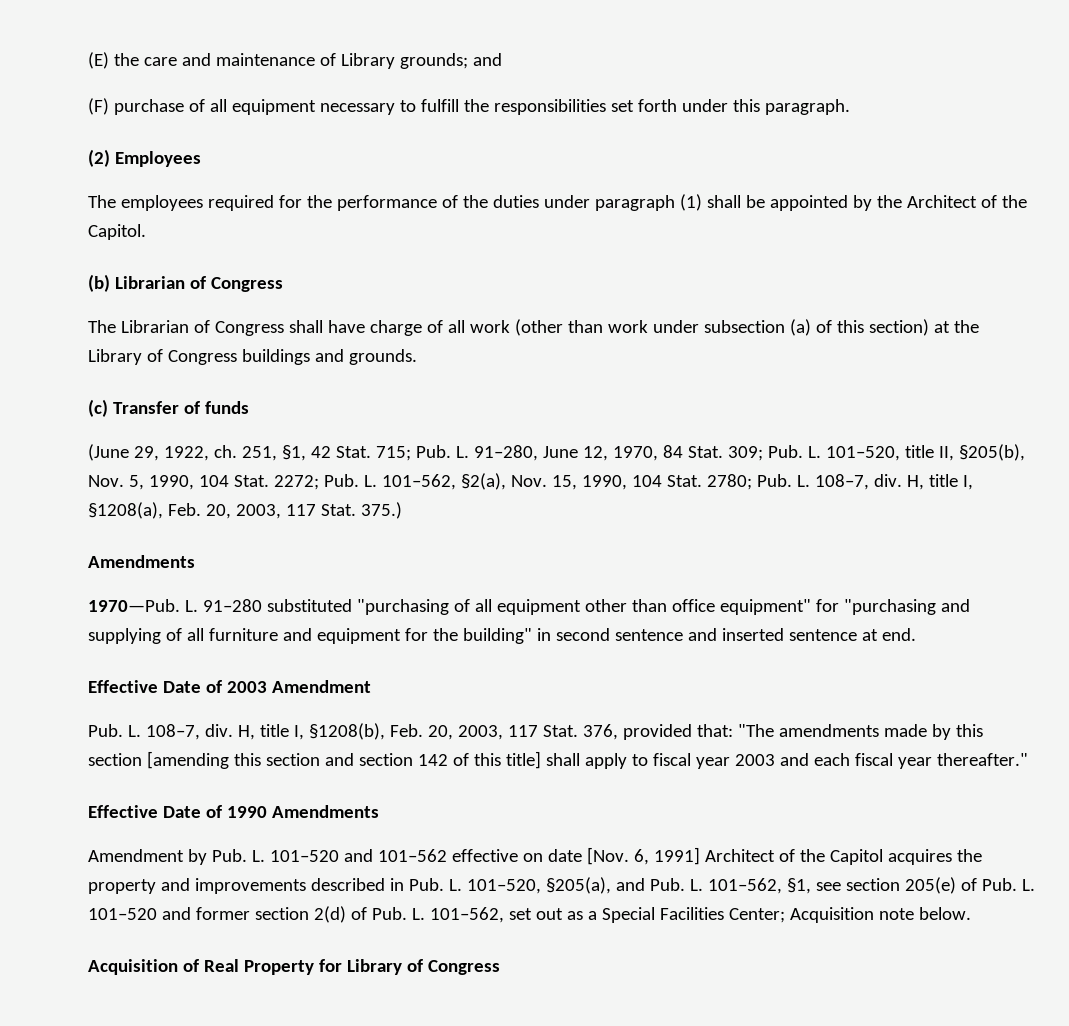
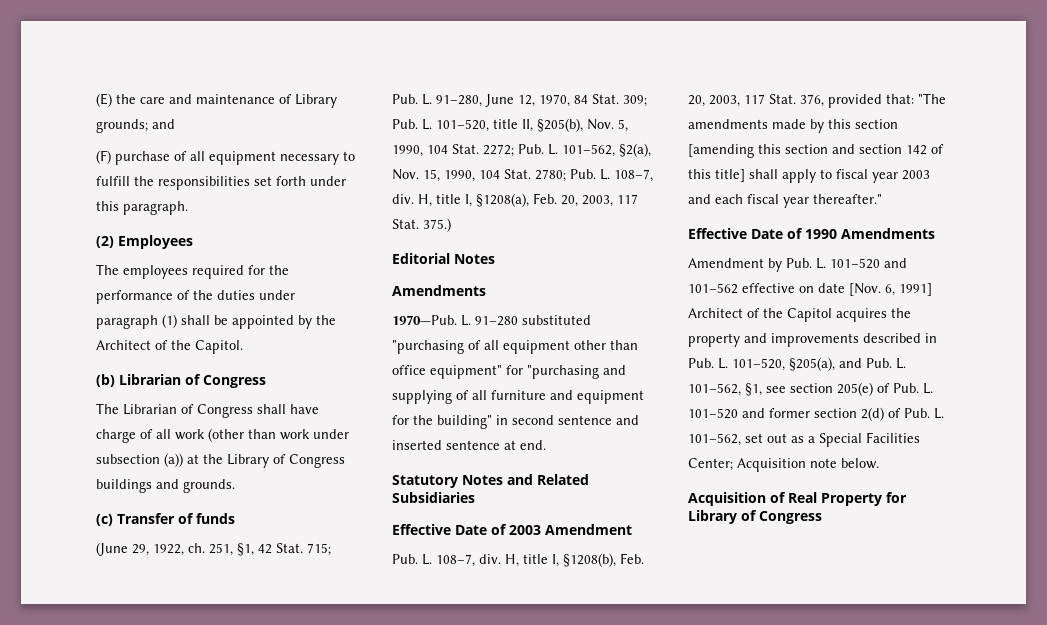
[789,319,929,336] (a) of this section) -> [164,453,183,467] (a))
(402, 510) none -> [392,253,495,264] // Editorial Notes
(916, 634) none -> [392,474,589,488] [392,492,475,503] // Statutory Notes and Related Subsidiaries

